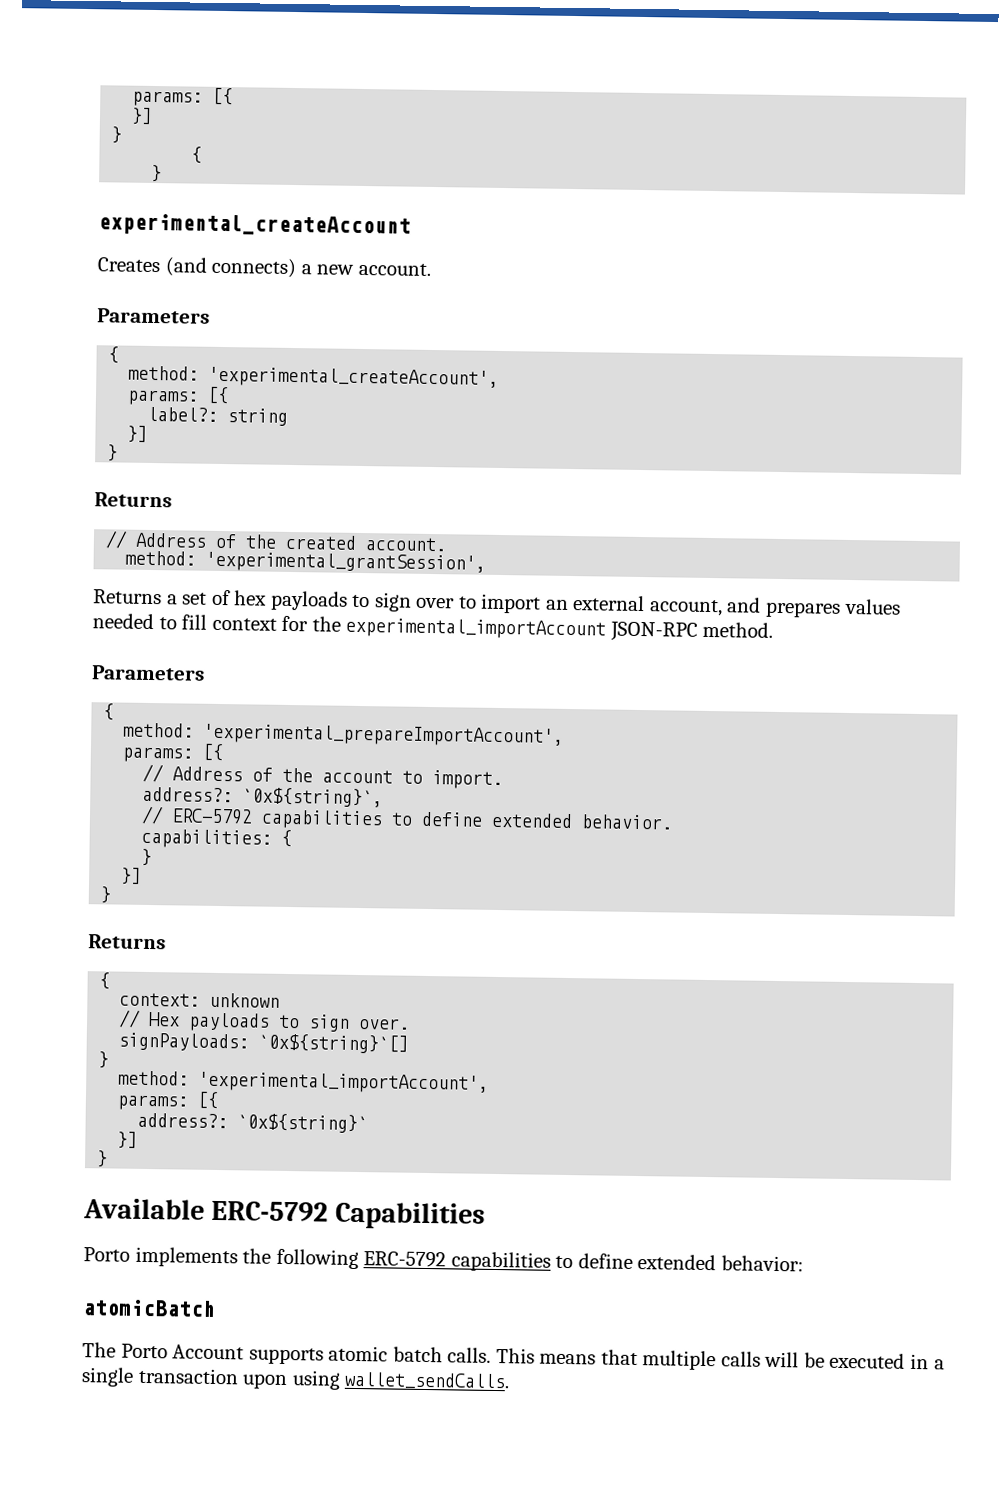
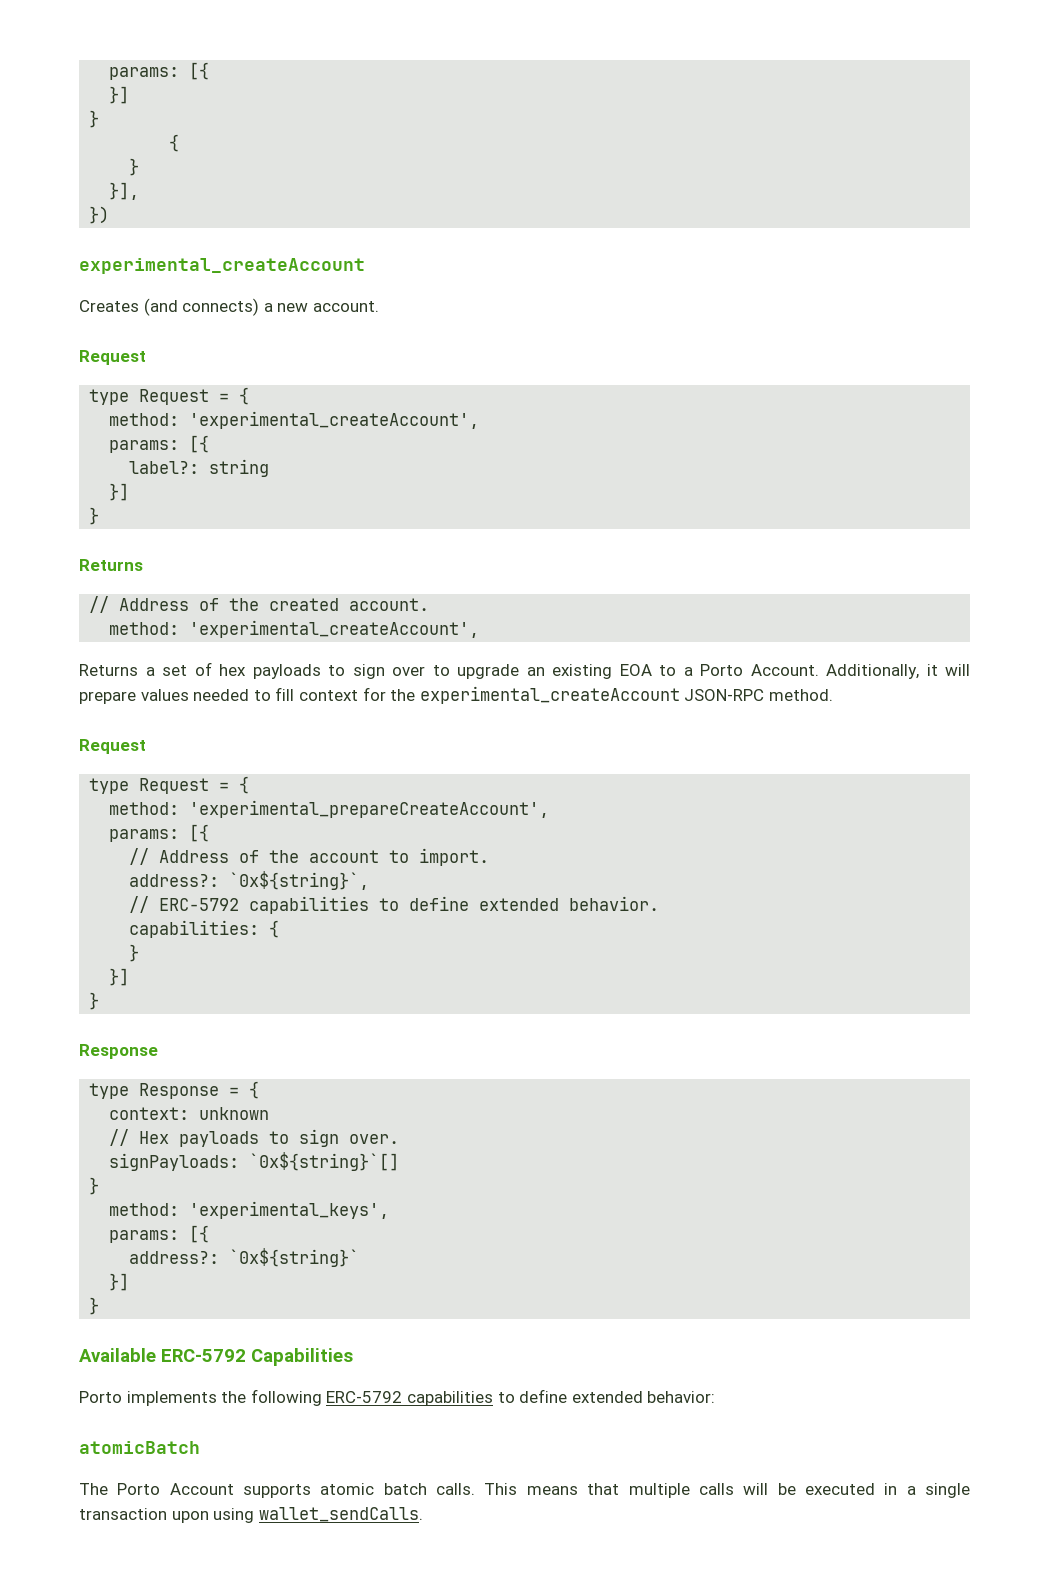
(163, 173) none -> [109,182,140,200] [89,206,110,224] // }], // })
[97,308,210,324] Parameters // -> [79,350,146,365] [89,389,230,405] Request // type Request =
[205,551,487,574] 'experimental_grantSession', -> [189,620,480,638] 'experimental_createAccount',
[480,593,842,618] import an external account, and prepares -> [457,664,970,679] [79,691,136,704] upgrade an existing EOA to a Porto Account. Additionally, it will prepare
[345,617,607,640] experimental_importAccount -> [419,686,680,704] experimental_createAccount
[91,665,205,681] [103,703,115,721] [123,722,565,747] Parameters // { // method: 'experimental_prepareImportAccount', -> [79,739,146,754] [89,776,250,794] [109,800,550,818] Request // type Request = { // method: 'experimental_prepareCreateAccount',
[88,934,166,950] Returns // -> [79,1044,158,1059] [89,1083,240,1099] Response // type Response =
[198,1071,490,1094] 'experimental_importAccount', -> [189,1201,390,1219] 'experimental_keys',

